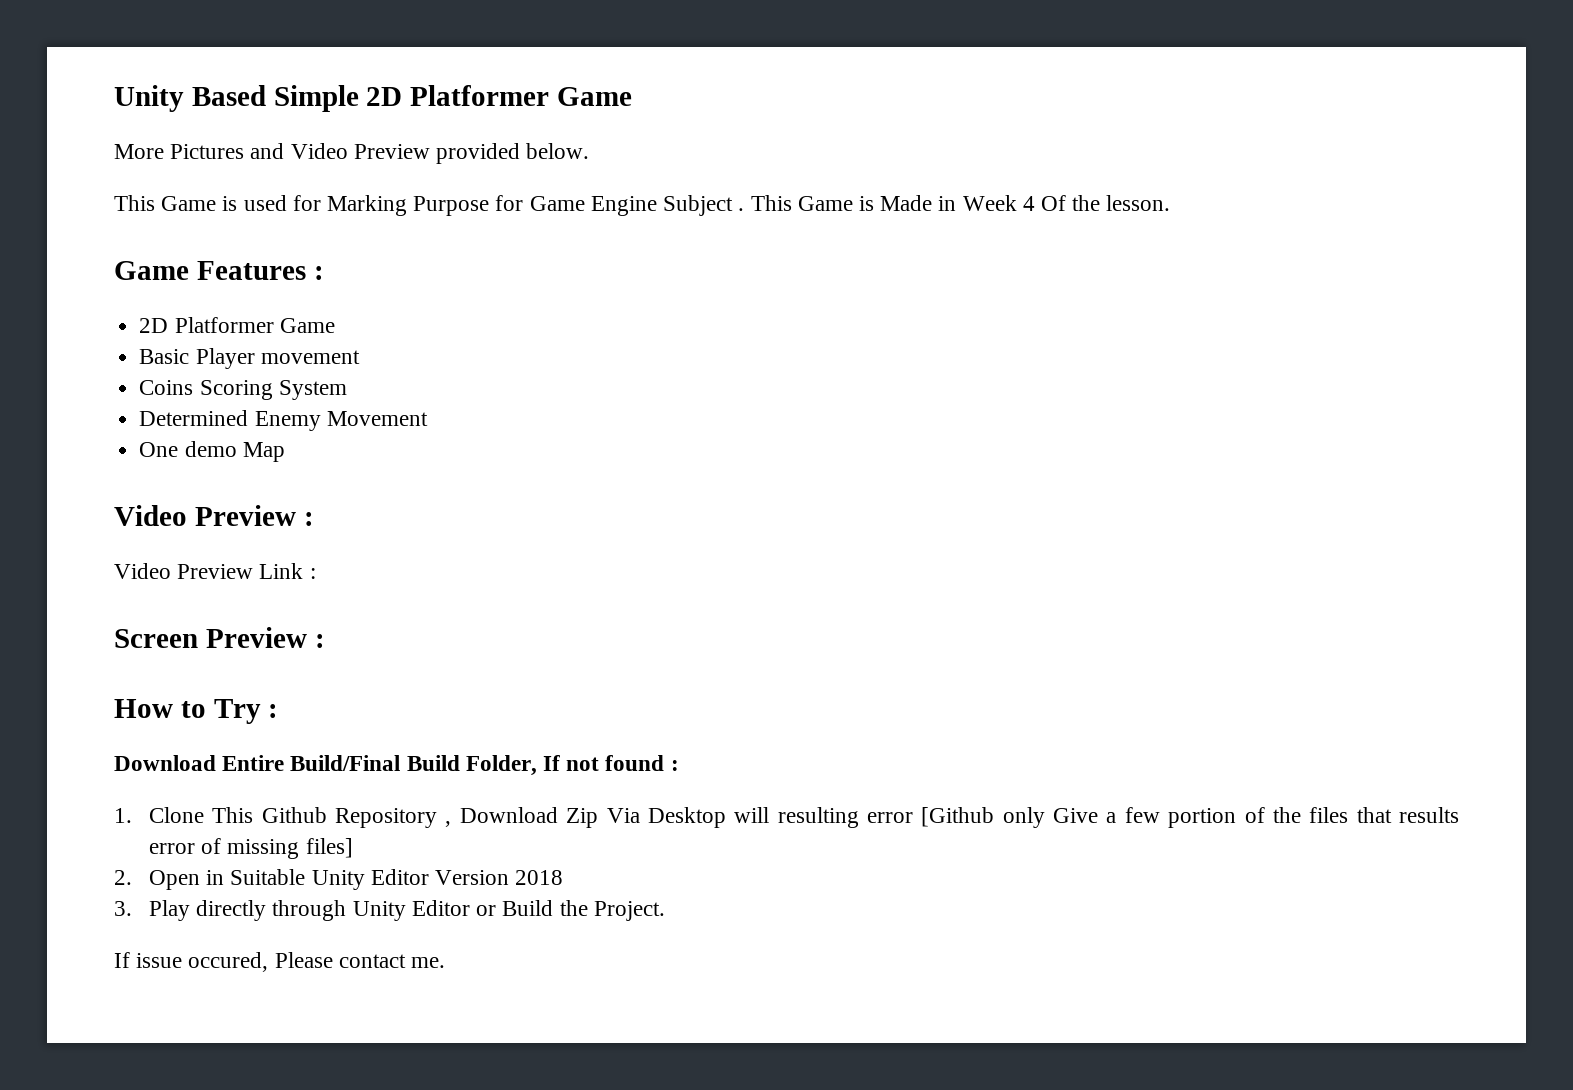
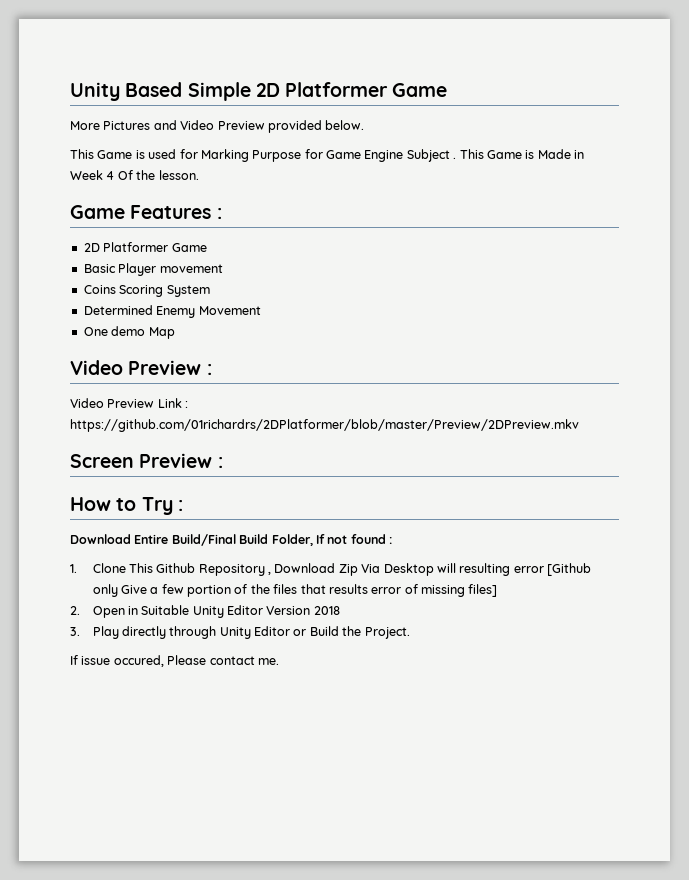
(316, 573) none -> [70,419,579,432] https://github.com/01richardrs/2DPlatformer/blob/master/Preview/2DPreview.mkv

